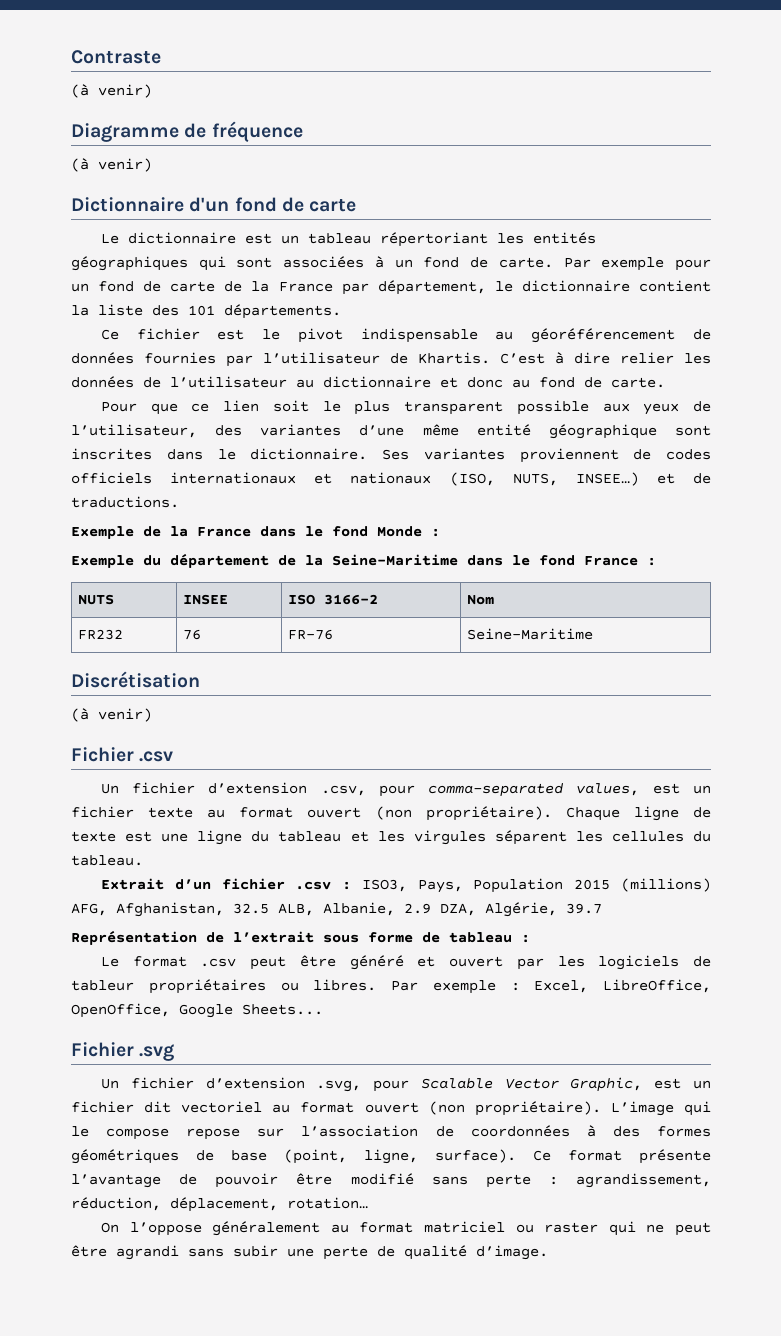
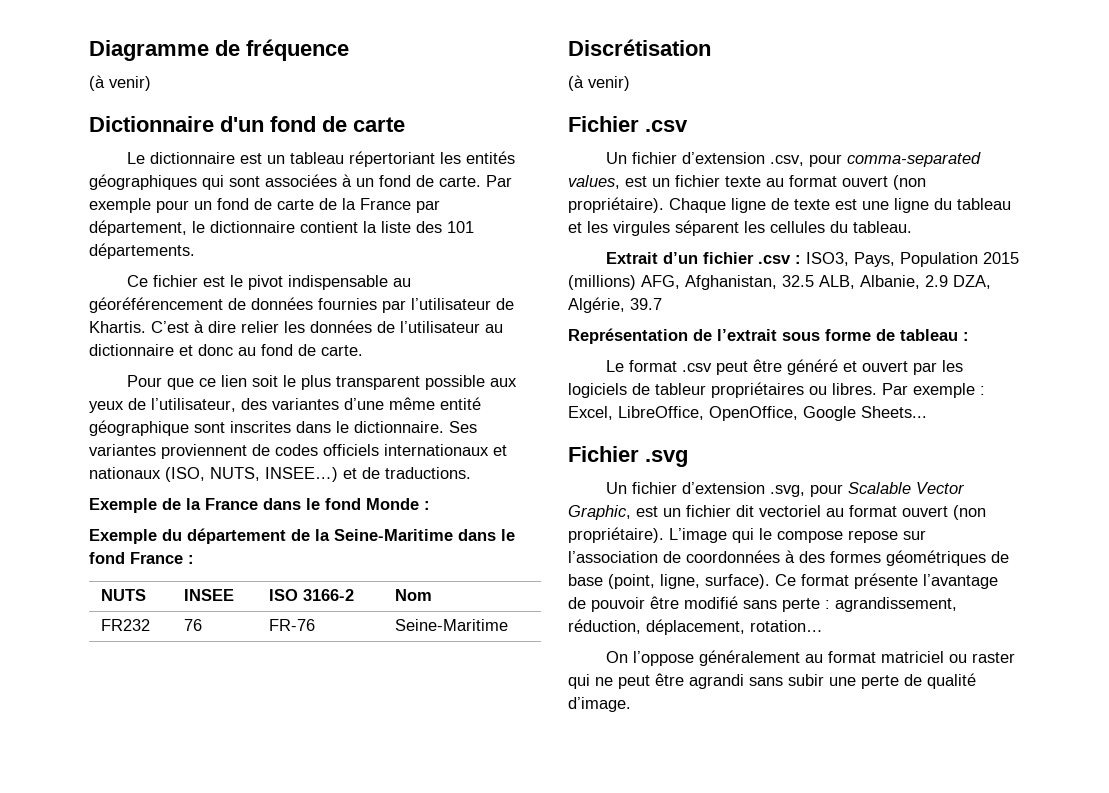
[71,50,161,64] [71,84,152,98] Contraste // (à venir) // -> (89, 50) none

